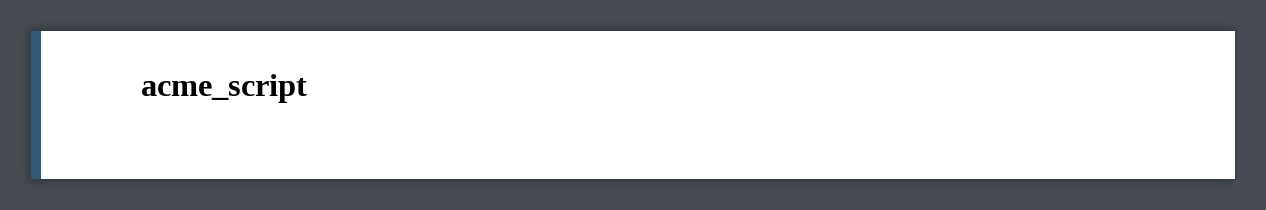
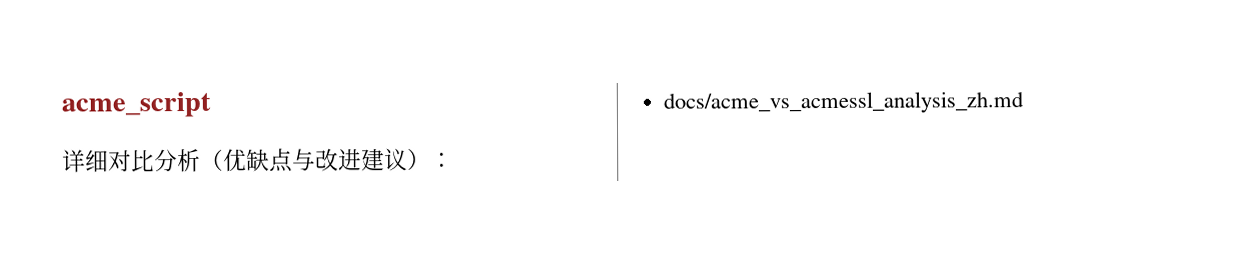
(307, 88) none -> [62,147,454,173] [662,91,1024,114] // 详细对比分析（优缺点与改进建议）： // docs/acme_vs_acmessl_analysis_zh.md

